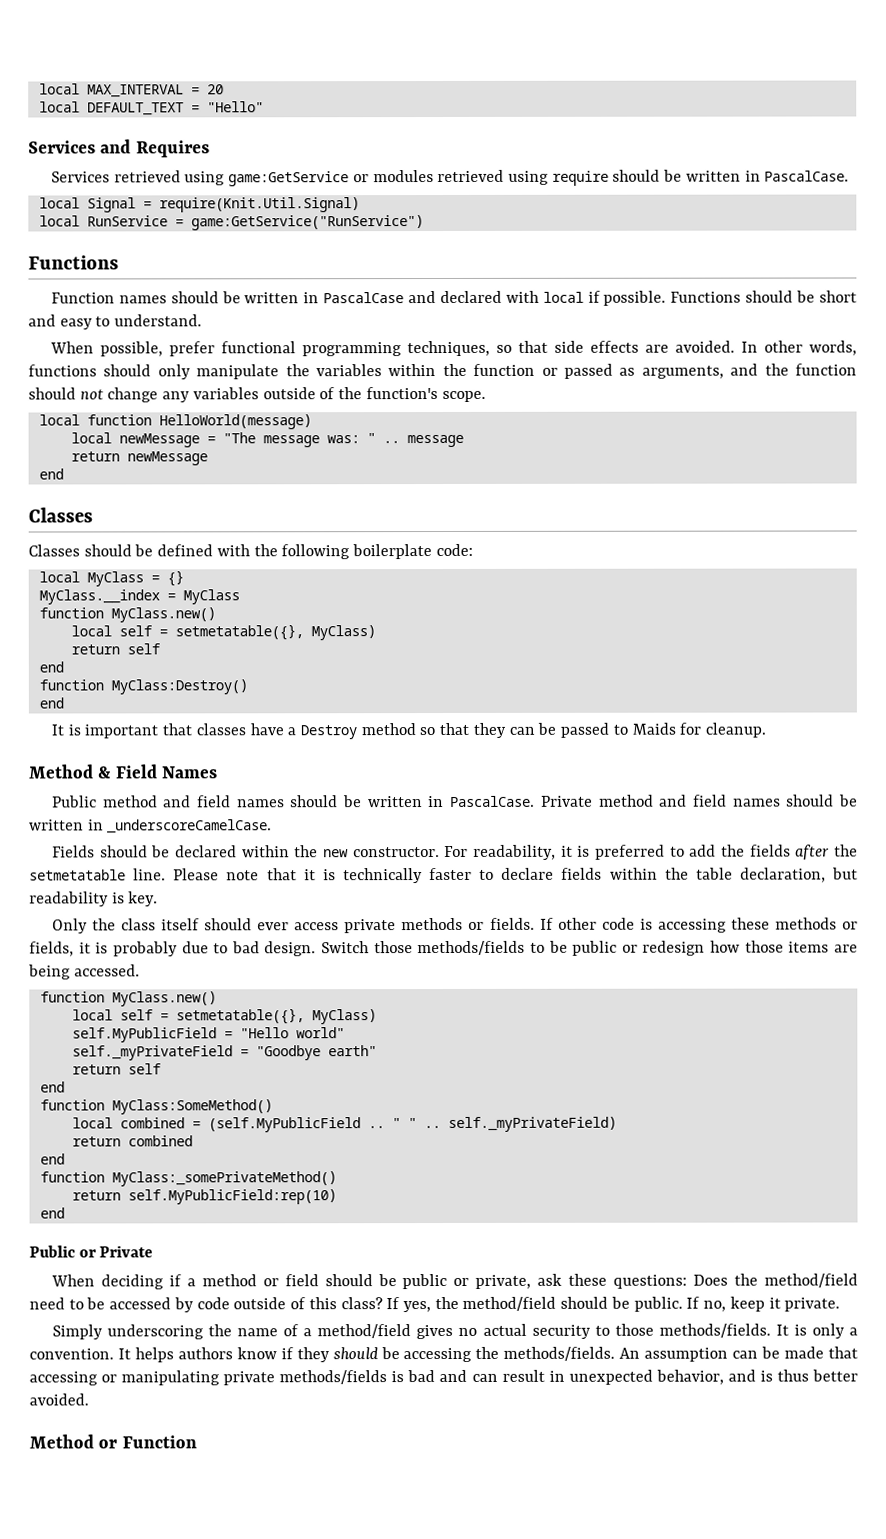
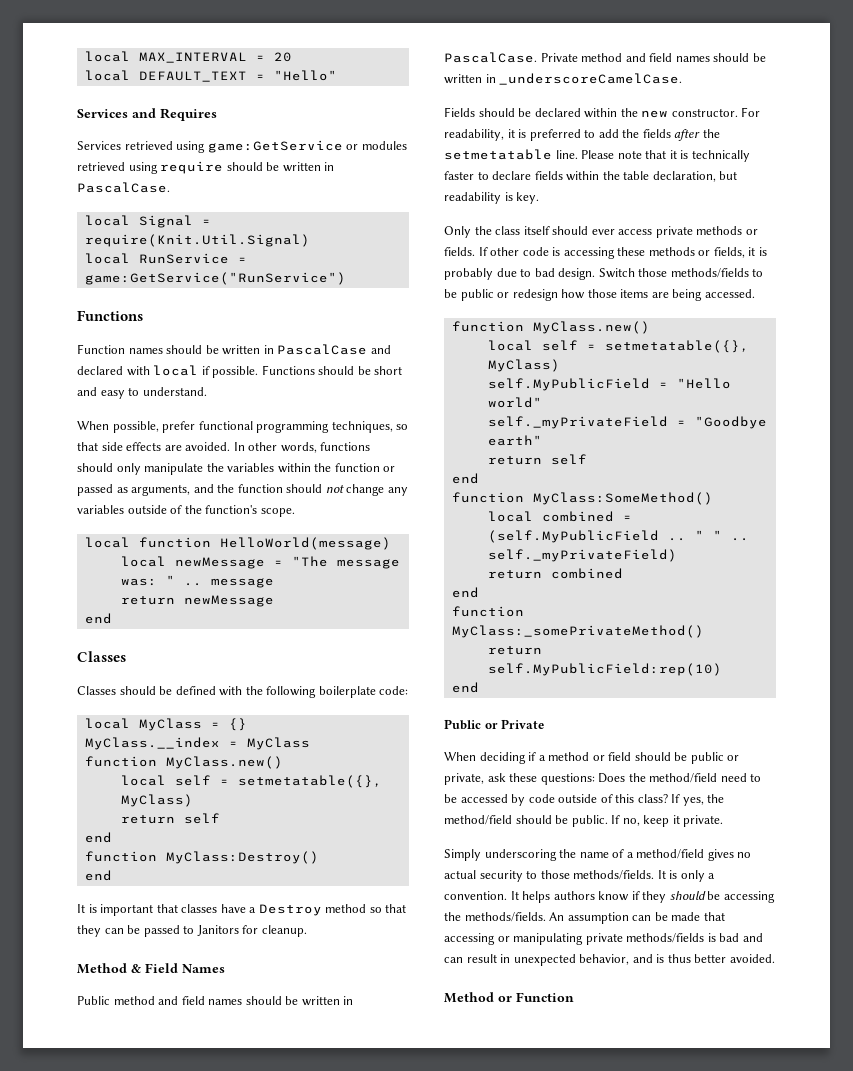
[631,722,676,735] Maids -> [196,925,239,936] Janitors

